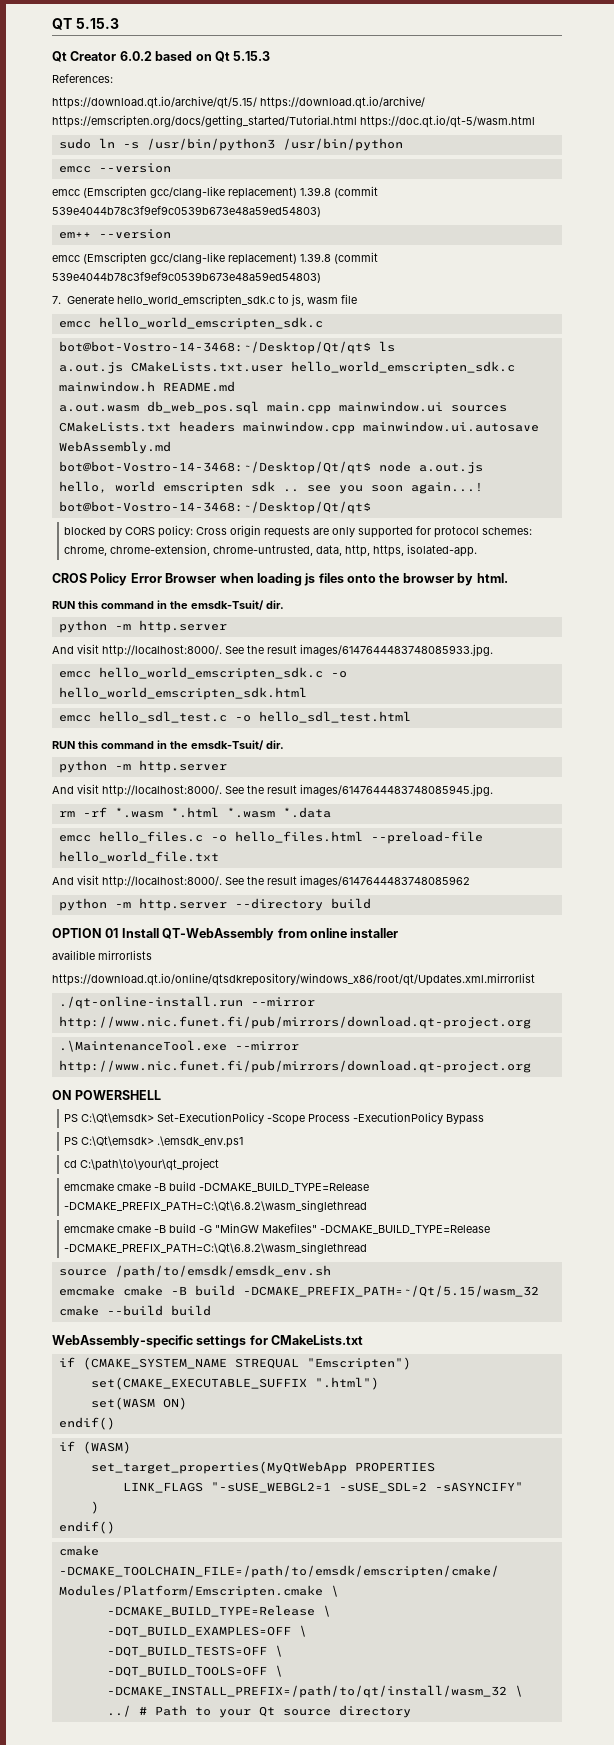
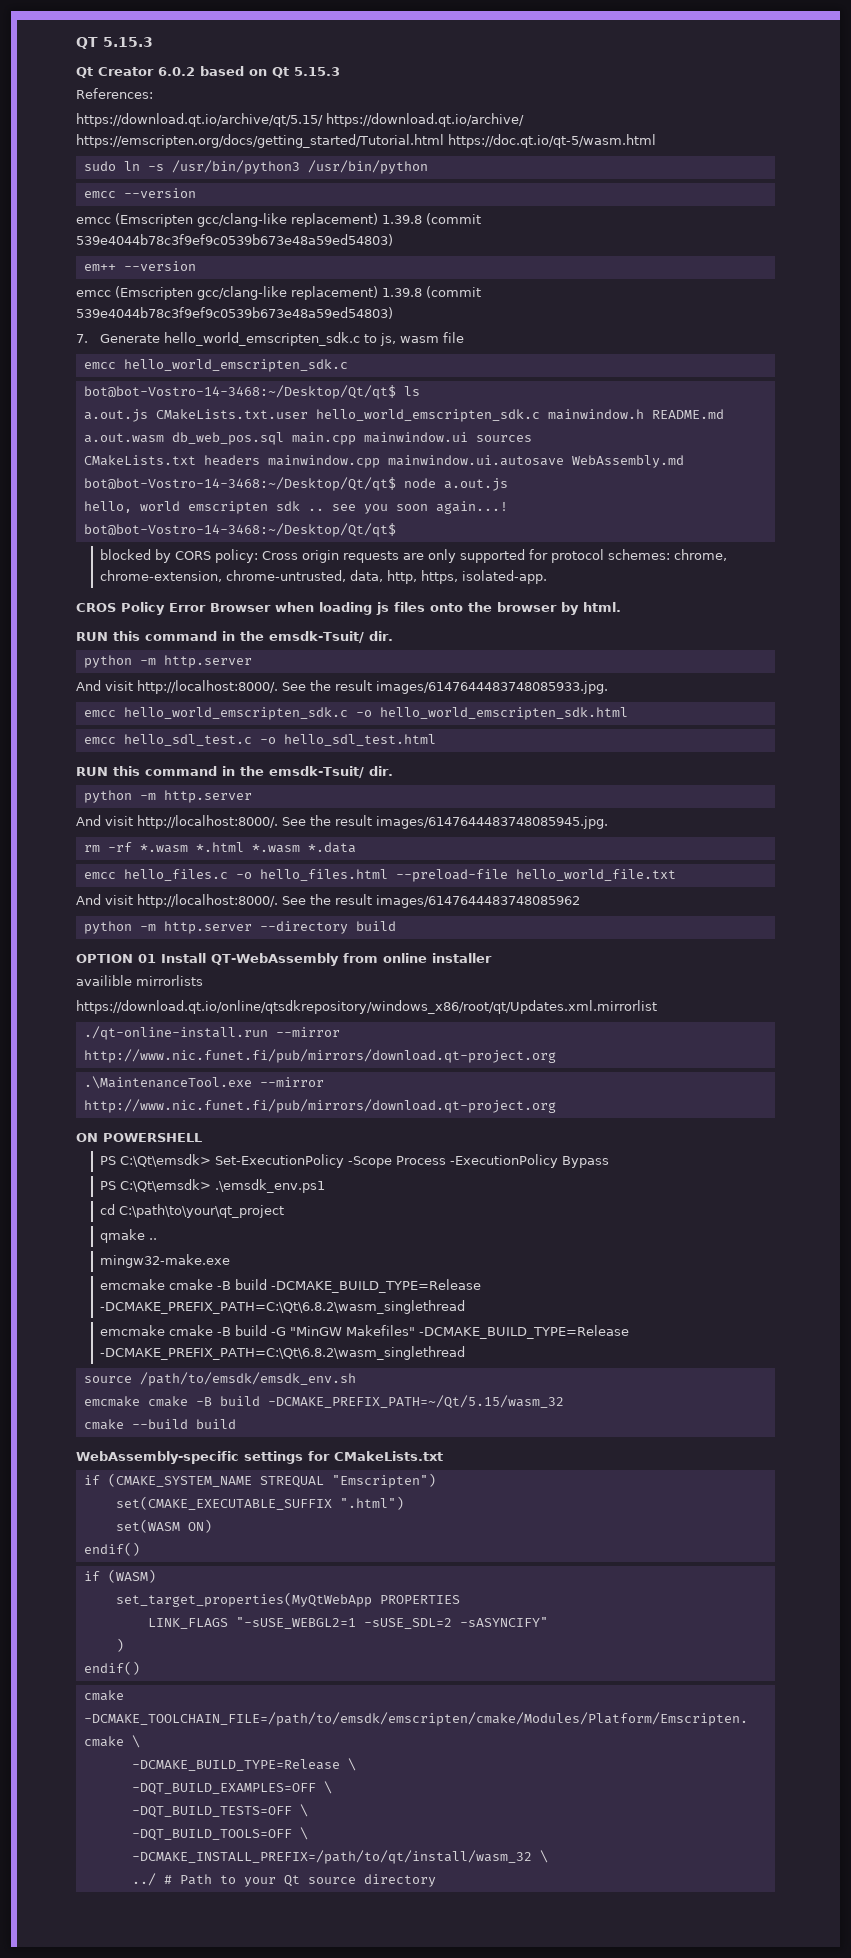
(220, 1164) none -> [99,1229,157,1243] [99,1254,230,1268] // qmake .. // mingw32-make.exe

